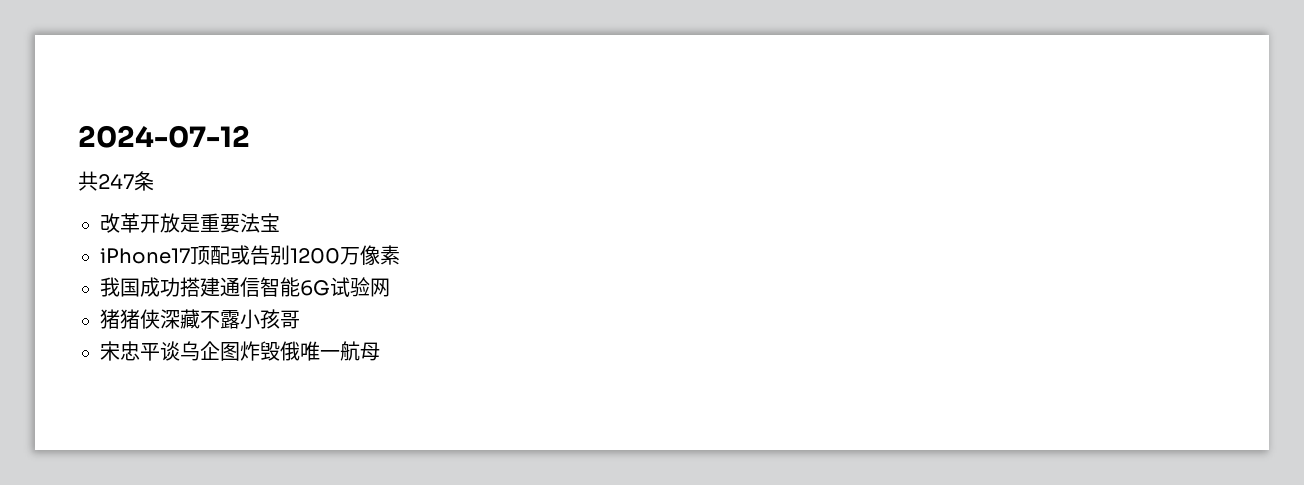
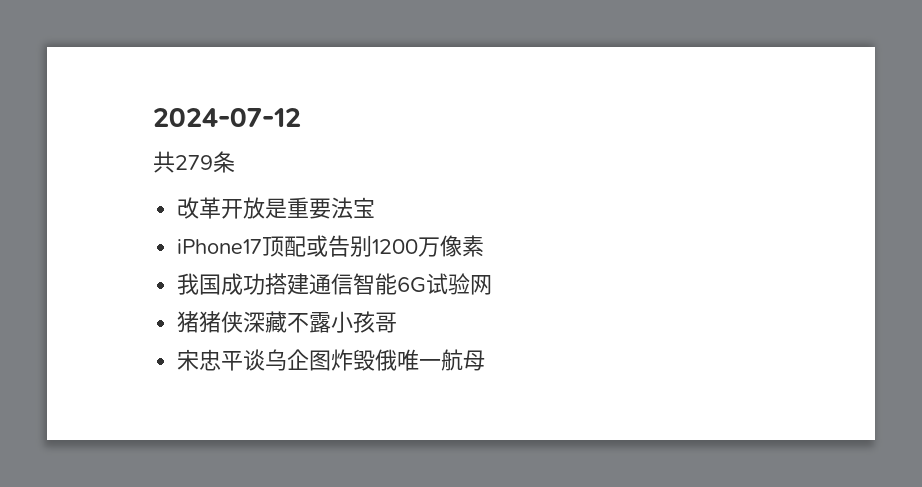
[98,174,134,189] 247 -> [175,155,213,170] 279

